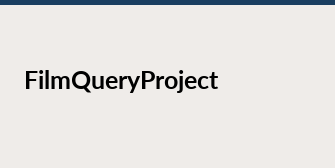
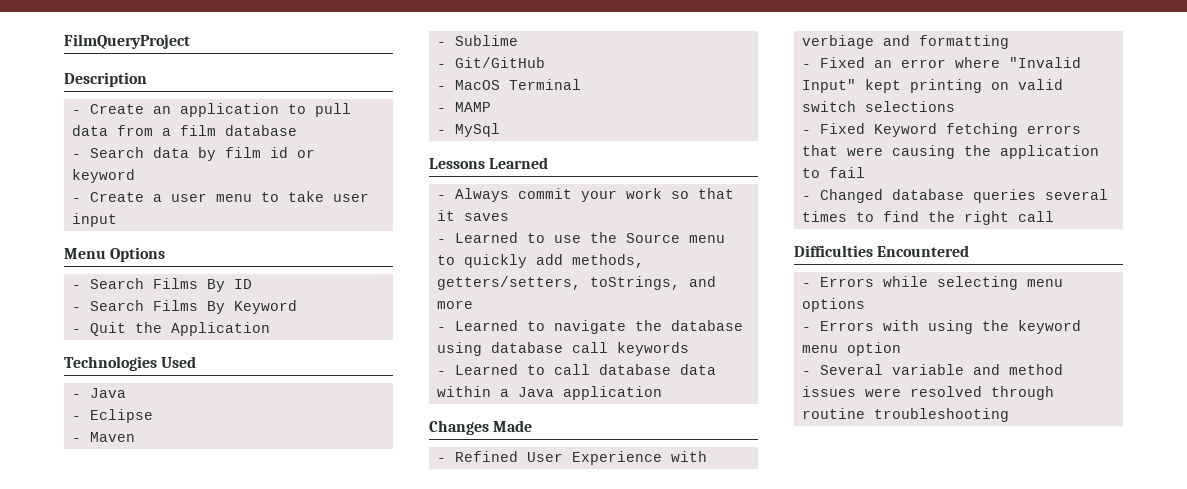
(219, 81) none -> [64,72,147,87] [72,103,352,117] [72,125,298,136] [72,147,316,161] [72,169,136,183] [72,191,370,202] [72,213,118,227] [64,247,166,262] [72,278,253,292] [72,300,298,314] [72,322,271,336] [64,356,197,371] [72,388,127,398] [72,409,154,423] [72,432,136,442] [437,35,519,46] [437,57,546,68] [437,79,582,90] [437,102,492,112] [437,123,501,137] [429,157,549,169] [437,188,735,202] [437,210,510,221] [437,232,726,243] [437,254,645,268] [437,276,717,290] [437,300,474,309] [437,320,744,334] [437,342,690,356] [437,364,717,375] [437,386,663,400] [429,420,533,435] [437,451,708,465] [802,35,1010,49] [802,57,1082,68] [802,79,1064,93] [802,101,956,112] [802,123,1082,137] [802,145,1100,159] [802,167,866,178] [802,189,1109,203] [802,211,1055,225] [794,245,970,257] [802,276,1064,290] [802,298,866,312] [802,320,1082,334] [802,342,902,356] [802,364,1064,375] [802,386,1055,400] [802,408,1010,422] // Description // - Create an application to pull data from a film database // - Search data by film id or keyword // - Create a user menu to take user input // Menu Options // - Search Films By ID // - Search Films By Keyword // - Quit the Application // Technologies Used // - Java // - Eclipse // - Maven // - Sublime // - Git/GitHub // - MacOS Terminal // - MAMP // - MySql // Lessons Learned // - Always commit your work so that it saves // - Learned to use the Source menu to quickly add methods, getters/setters, toStrings, and more // - Learned to navigate the database using database call keywords // - Learned to call database data within a Java application // Changes Made // - Refined User Experience with verbiage and formatting // - Fixed an error where "Invalid Input" kept printing on valid switch selections // - Fixed Keyword fetching errors that were causing the application to fail // - Changed database queries several times to find the right call // Difficulties Encountered // - Errors while selecting menu options // - Errors with using the keyword menu option // - Several variable and method issues were resolved through routine troubleshooting

